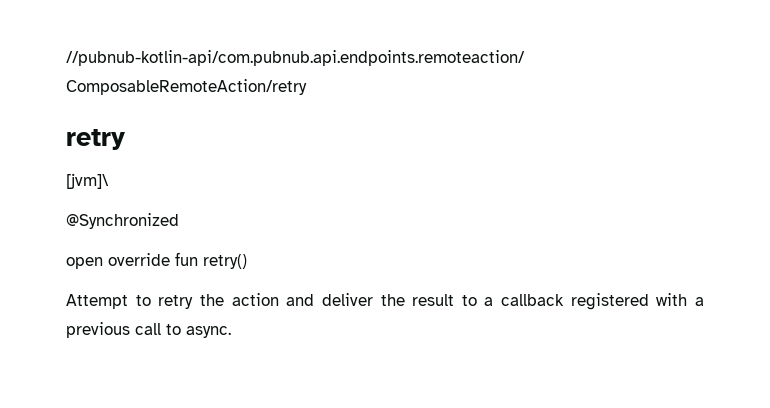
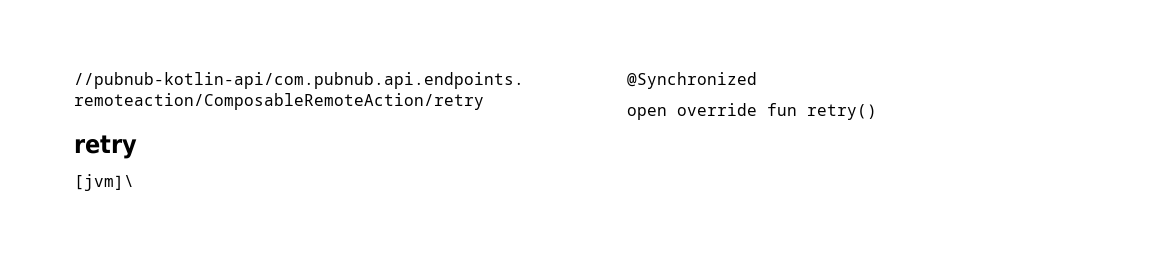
[66,293,704,310] [66,322,231,338] // Attempt to retry the action and deliver the result to a callback registered with a previous call to async. -> (877, 112) none

